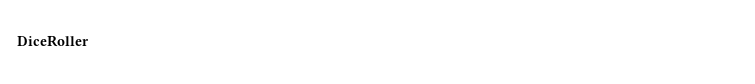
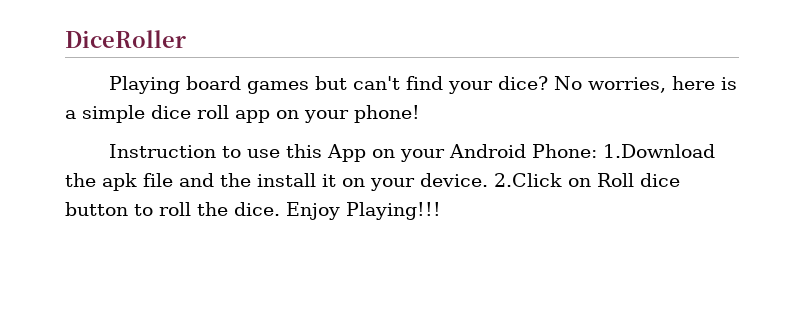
(89, 41) none -> [108,76,737,94] [65,105,420,123] [108,144,715,162] [65,173,680,191] [65,202,441,220] // Playing board games but can't find your dice? No worries, here is a simple dice roll app on your phone! // Instruction to use this App on your Android Phone: 1.Download the apk file and the install it on your device. 2.Click on Roll dice button to roll the dice. Enjoy Playing!!!

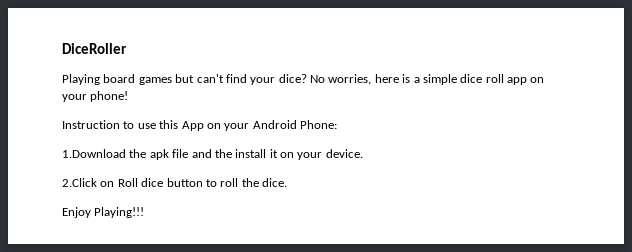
(597, 151) none -> (337, 124) //
(488, 180) none -> (363, 153) //
(280, 209) none -> (287, 182) //

